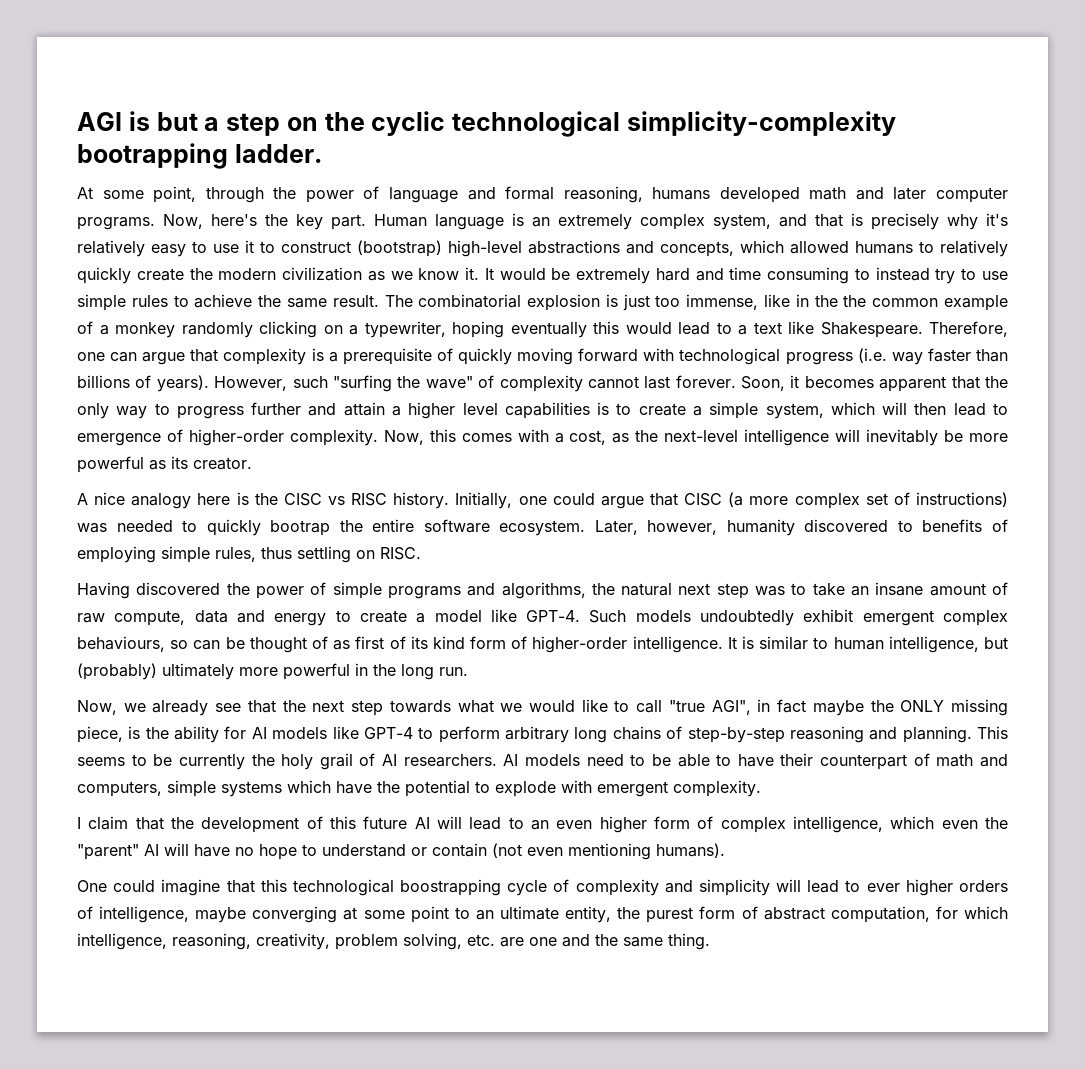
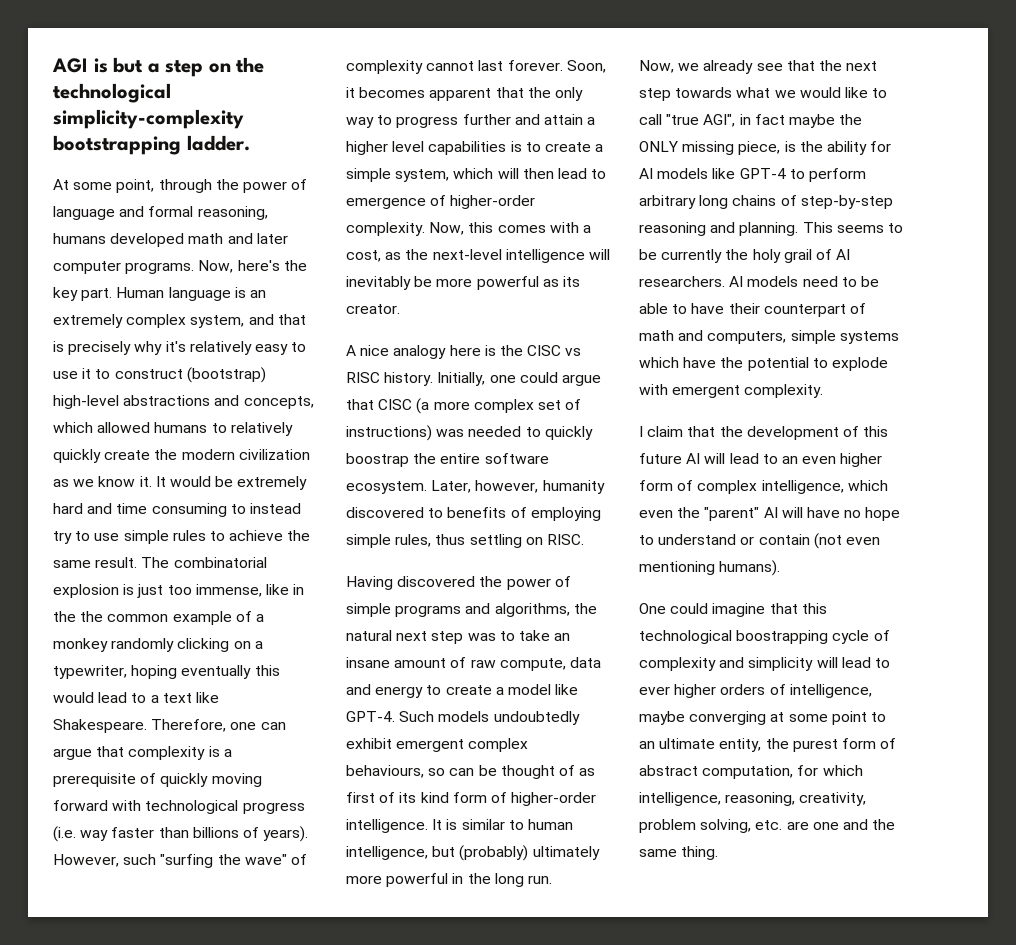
[371,111,446,136] cyclic -> (265, 65) none
[77,143,228,169] bootrapping -> [53,135,181,155] bootstrapping
[270,520,331,536] bootrap -> [346,453,409,467] boostrap

